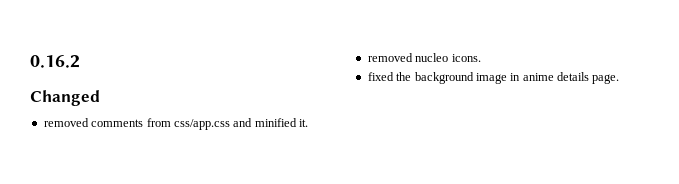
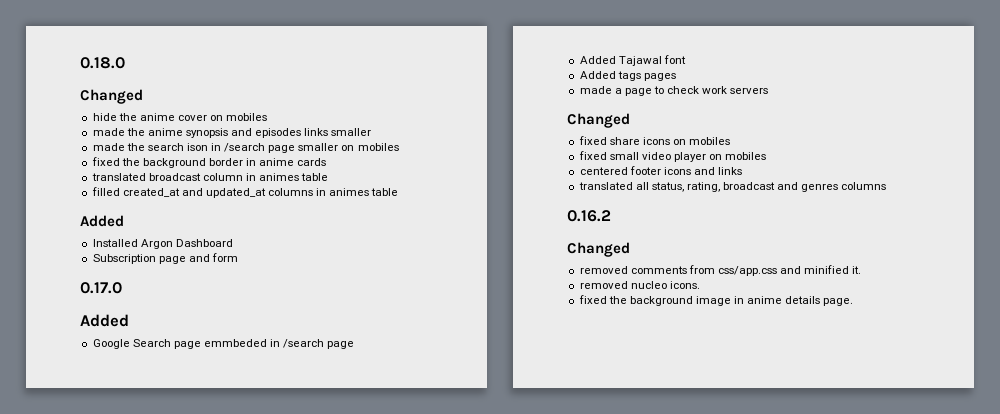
(30, 61) none -> [80,57,125,69] [80,89,143,104] [92,113,268,121] [92,128,372,138] [92,143,399,153] [91,157,327,168] [91,173,329,181] [91,187,399,198] [80,215,124,227] [92,239,233,249] [92,253,238,264] [80,282,122,294] [80,314,129,327] [92,339,355,349] [579,55,686,66] [579,71,676,81] [579,86,769,96] [567,113,630,128] [578,136,731,145] [578,151,767,162] [579,166,743,175] [578,182,887,192] 0.18.0 // Changed // hide the anime cover on mobiles // made the anime synopsis and episodes links smaller // made the search ison in /search page smaller on mobiles // fixed the background border in anime cards // translated broadcast column in animes table // filled created_at and updated_at columns in animes table // Added // Installed Argon Dashboard // Subscription page and form // 0.17.0 // Added // Google Search page emmbeded in /search page // Added Tajawal font // Added tags pages // made a page to check work servers // Changed // fixed share icons on mobiles // fixed small video player on mobiles // centered footer icons and links // translated all status, rating, broadcast and genres columns //

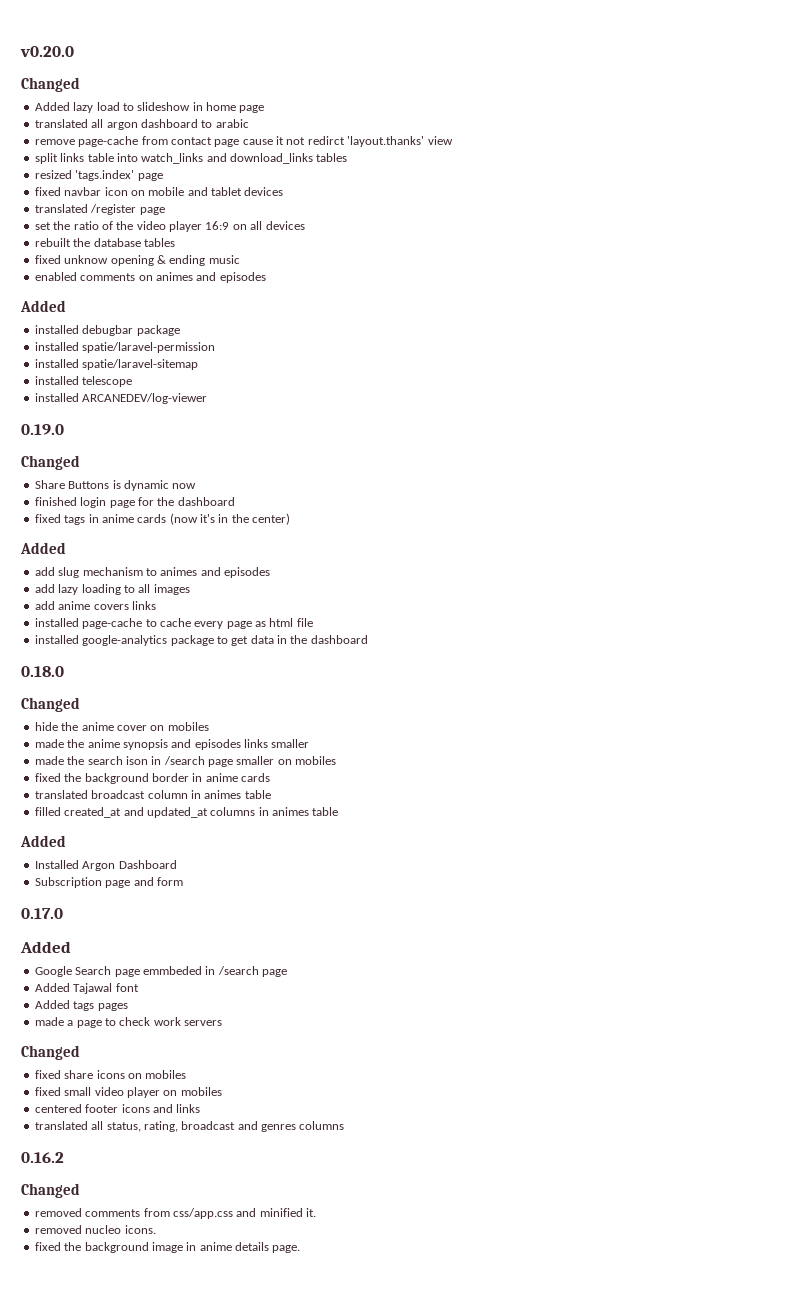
(80, 63) none -> [20,46,74,57] [21,77,80,92] [34,102,265,113] [34,119,249,130] [34,136,453,147] [34,153,348,164] [34,170,163,181] [34,187,284,196] [34,204,165,215] [34,221,305,232] [34,238,175,247] [34,255,240,266] [34,272,266,283] [20,300,66,312] [34,325,180,336] [34,342,216,353] [34,359,199,370] [34,376,133,387] [34,393,208,404] [21,424,64,435] [21,455,80,470] [34,480,197,491] [34,497,235,508] [34,513,291,525] [20,542,66,554] [34,567,270,578] [34,584,190,595] [34,601,156,610] [34,618,313,629] [34,635,368,646] v0.20.0 // Changed // Added lazy load to slideshow in home page // translated all argon dashboard to arabic // remove page-cache from contact page cause it not redirct 'layout.thanks' view // split links table into watch_links and download_links tables // resized 'tags.index' page // fixed navbar icon on mobile and tablet devices // translated /register page // set the ratio of the video player 16:9 on all devices // rebuilt the database tables // fixed unknow opening & ending music // enabled comments on animes and episodes // Added // installed debugbar package // installed spatie/laravel-permission // installed spatie/laravel-sitemap // installed telescope // installed ARCANEDEV/log-viewer // 0.19.0 // Changed // Share Buttons is dynamic now // finished login page for the dashboard // fixed tags in anime cards (now it's in the center) // Added // add slug mechanism to animes and episodes // add lazy loading to all images // add anime covers links // installed page-cache to cache every page as html file // installed google-analytics package to get data in the dashboard //

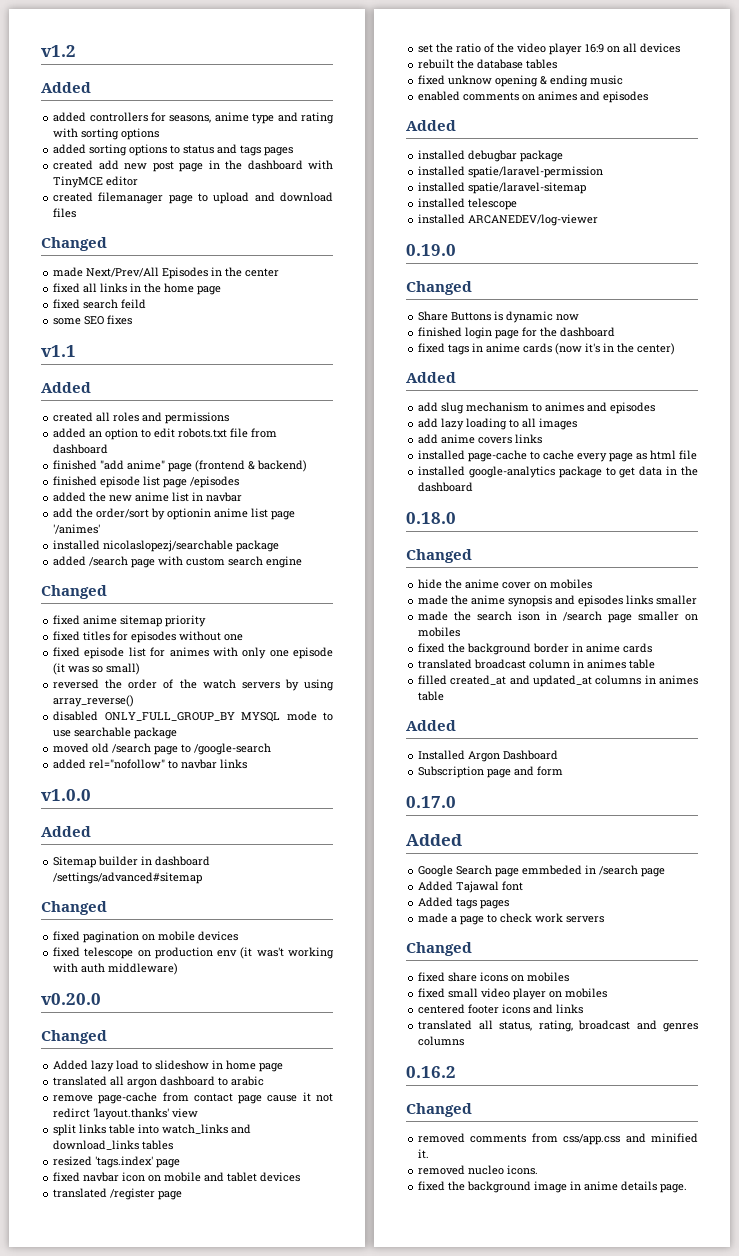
(20, 51) none -> [41,45,76,57] [41,82,91,93] [53,112,334,124] [53,128,160,140] [53,144,294,156] [53,160,334,172] [53,176,139,188] [53,192,333,204] [53,208,77,218] [41,237,107,251] [53,267,280,279] [53,283,222,295] [53,299,147,309] [53,315,133,325] [41,345,76,357] [41,382,91,393] [53,412,230,424] [53,428,278,440] [53,444,109,454] [53,460,308,472] [53,476,240,488] [53,492,243,502] [53,508,296,520] [53,524,101,534] [53,540,280,552] [53,556,303,568] [41,585,107,599] [53,615,207,627] [53,631,244,643] [53,647,334,659] [53,663,141,675] [53,679,335,691] [53,695,135,707] [53,711,333,722] [53,727,178,739] [53,743,272,755] [53,759,248,769] [41,789,91,801] [41,826,91,837] [53,856,211,868] [53,872,203,884] [41,901,107,915] [53,931,239,943] [53,947,334,959] [53,963,179,975] v1.2 // Added // added controllers for seasons, anime type and rating with sorting options // added sorting options to status and tags pages // created add new post page in the dashboard with TinyMCE editor // created filemanager page to upload and download files // Changed // made Next/Prev/All Episodes in the center // fixed all links in the home page // fixed search feild // some SEO fixes // v1.1 // Added // created all roles and permissions // added an option to edit robots.txt file from dashboard // finished "add anime" page (frontend & backend) // finished episode list page /episodes // added the new anime list in navbar // add the order/sort by optionin anime list page '/animes' // installed nicolaslopezj/searchable package // added /search page with custom search engine // Changed // fixed anime sitemap priority // fixed titles for episodes without one // fixed episode list for animes with only one episode (it was so small) // reversed the order of the watch servers by using array_reverse() // disabled ONLY_FULL_GROUP_BY MYSQL mode to use searchable package // moved old /search page to /google-search // added rel="nofollow" to navbar links // v1.0.0 // Added // Sitemap builder in dashboard /settings/advanced#sitemap // Changed // fixed pagination on mobile devices // fixed telescope on production env (it was't working with auth middleware) //

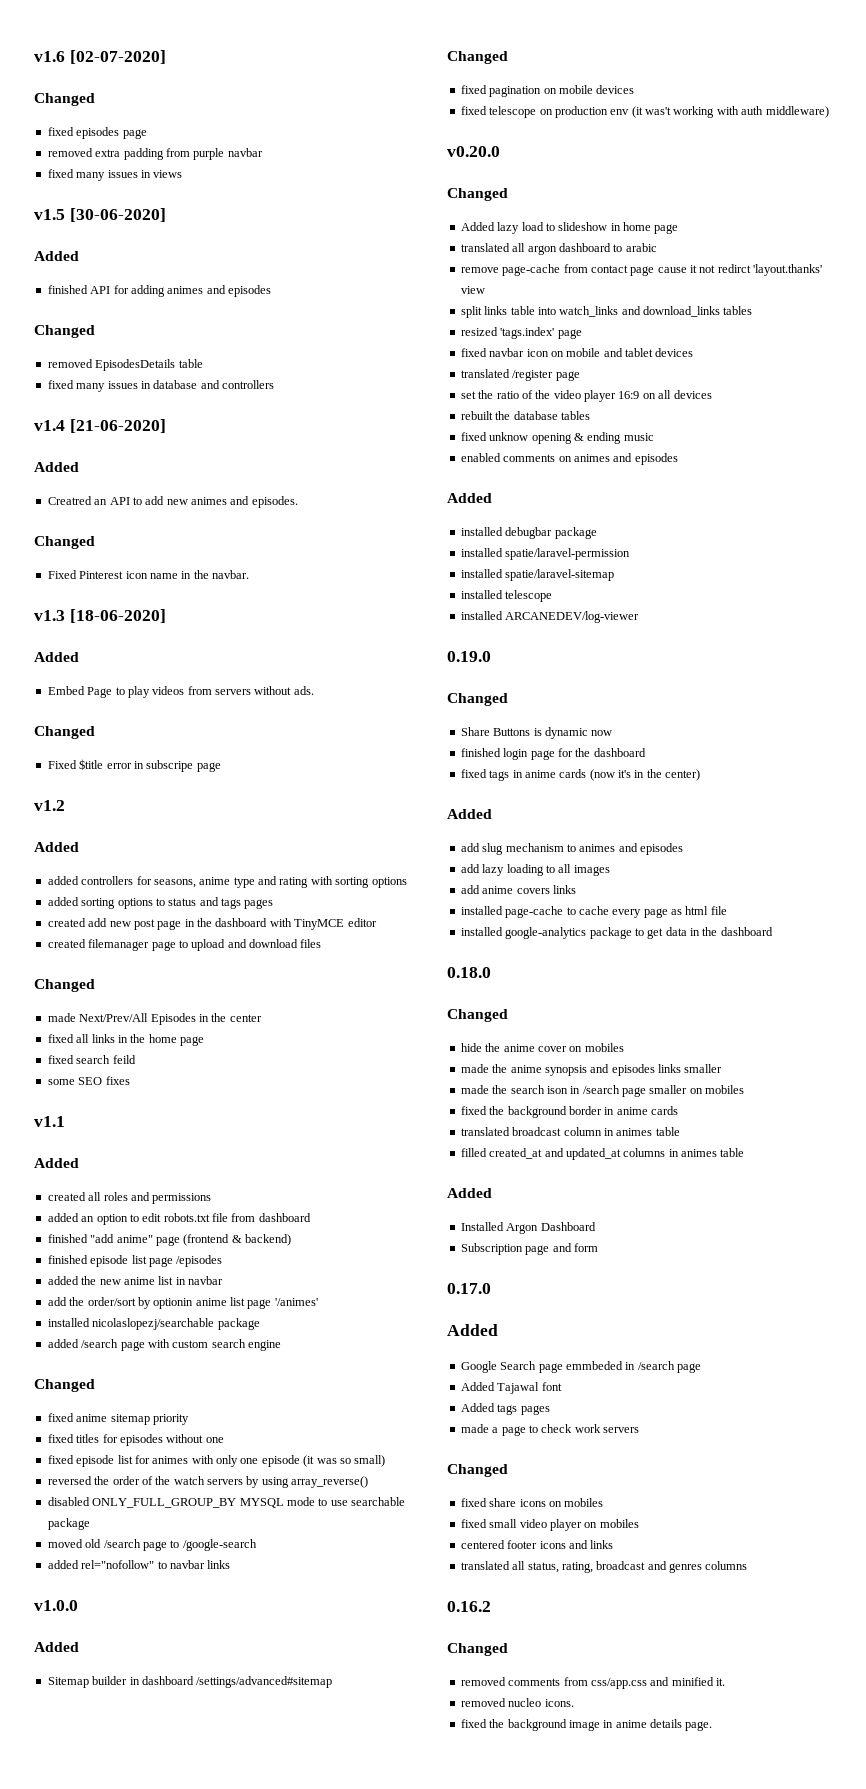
(41, 51) none -> [34,50,166,64] [34,93,95,106] [47,127,147,139] [47,148,263,160] [47,169,183,181] [34,208,166,222] [34,251,79,261] [47,285,271,297] [34,325,95,338] [47,359,203,371] [47,380,274,392] [34,419,166,433] [34,462,79,472] [47,496,298,508] [34,536,95,549] [47,570,249,579] [34,609,166,623] [34,652,79,662] [47,686,314,698] [34,726,95,739] [47,759,221,772] v1.6 [02-07-2020] // Changed // fixed episodes page // removed extra padding from purple navbar // fixed many issues in views // v1.5 [30-06-2020] // Added // finished API for adding animes and episodes // Changed // removed EpisodesDetails table // fixed many issues in database and controllers // v1.4 [21-06-2020] // Added // Creatred an API to add new animes and episodes. // Changed // Fixed Pinterest icon name in the navbar. // v1.3 [18-06-2020] // Added // Embed Page to play videos from servers without ads. // Changed // Fixed $title error in subscripe page //

